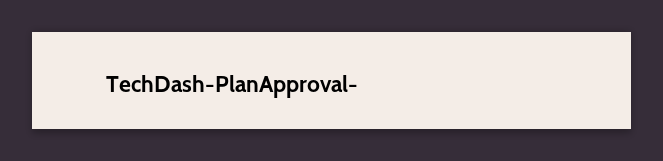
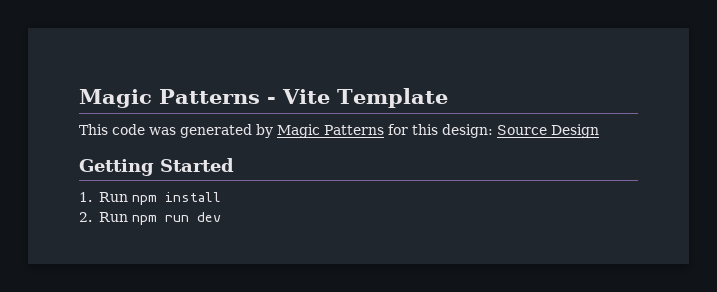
[106,75,358,98] TechDash-PlanApproval- -> [79,88,448,108] [79,124,599,138] [79,158,234,176] [79,192,221,205] [79,212,221,225] Magic Patterns - Vite Template // This code was generated by Magic Patterns for this design: Source Design // Getting Started // 1. Run npm install // 2. Run npm run dev

